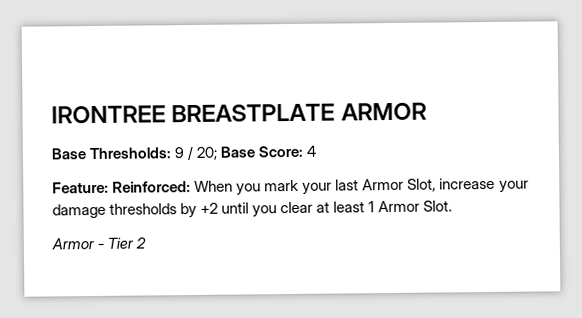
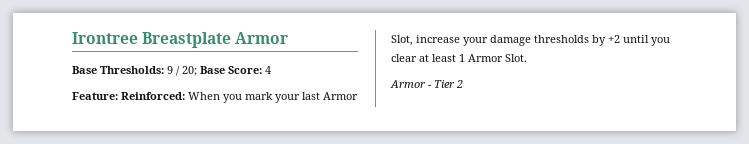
[51,102,427,124] IRONTREE BREASTPLATE ARMOR -> [72,32,289,48] Irontree Breastplate Armor

